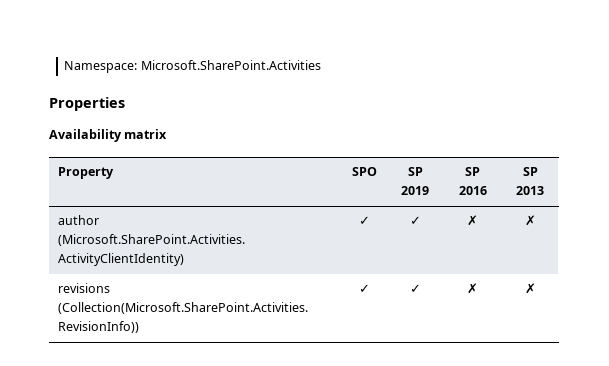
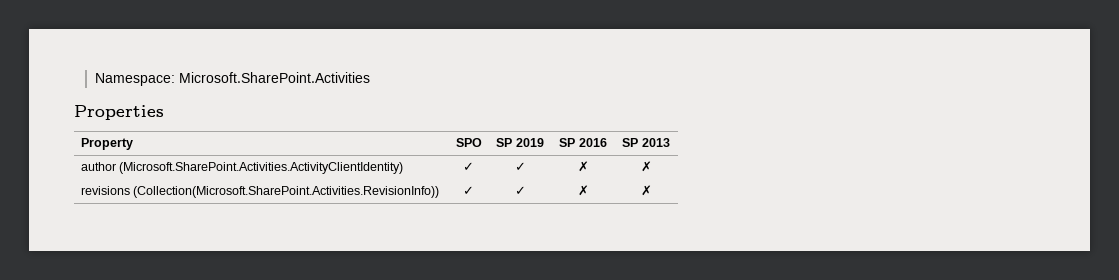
[49,129,168,142] // Availability matrix -> (164, 112) none

